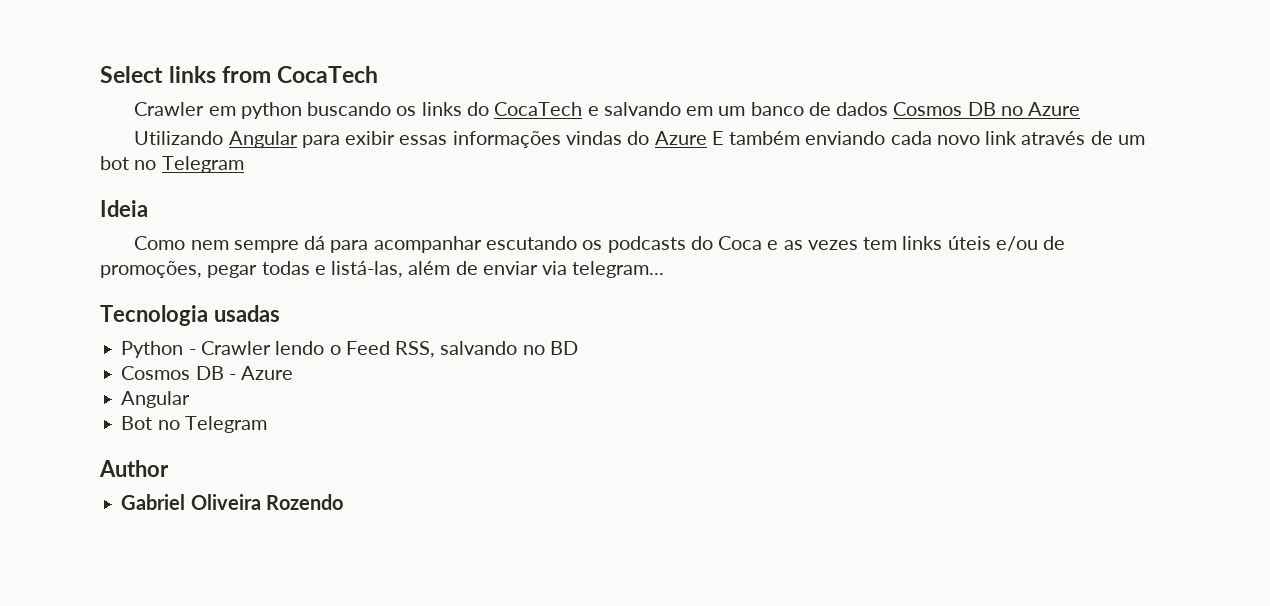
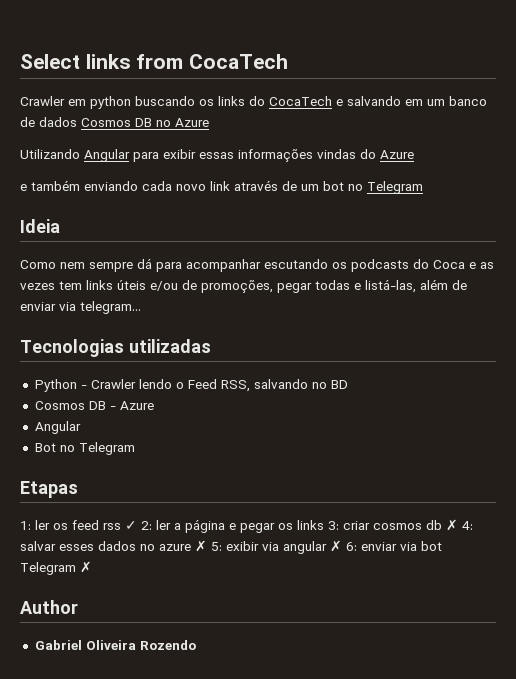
[711,131,724,145] E -> [20,184,27,191] // e
[100,305,280,326] Tecnologia usadas -> [20,339,211,357] Tecnologias utilizadas
(267, 424) none -> [20,481,78,498] [20,519,473,533] [20,540,442,554] [20,561,92,575] // Etapas // 1: ler os feed rss ✓ 2: ler a página e pegar os links 3: criar cosmos db ✗ 4: salvar esses dados no azure ✗ 5: exibir via angular ✗ 6: enviar via bot Telegram ✗

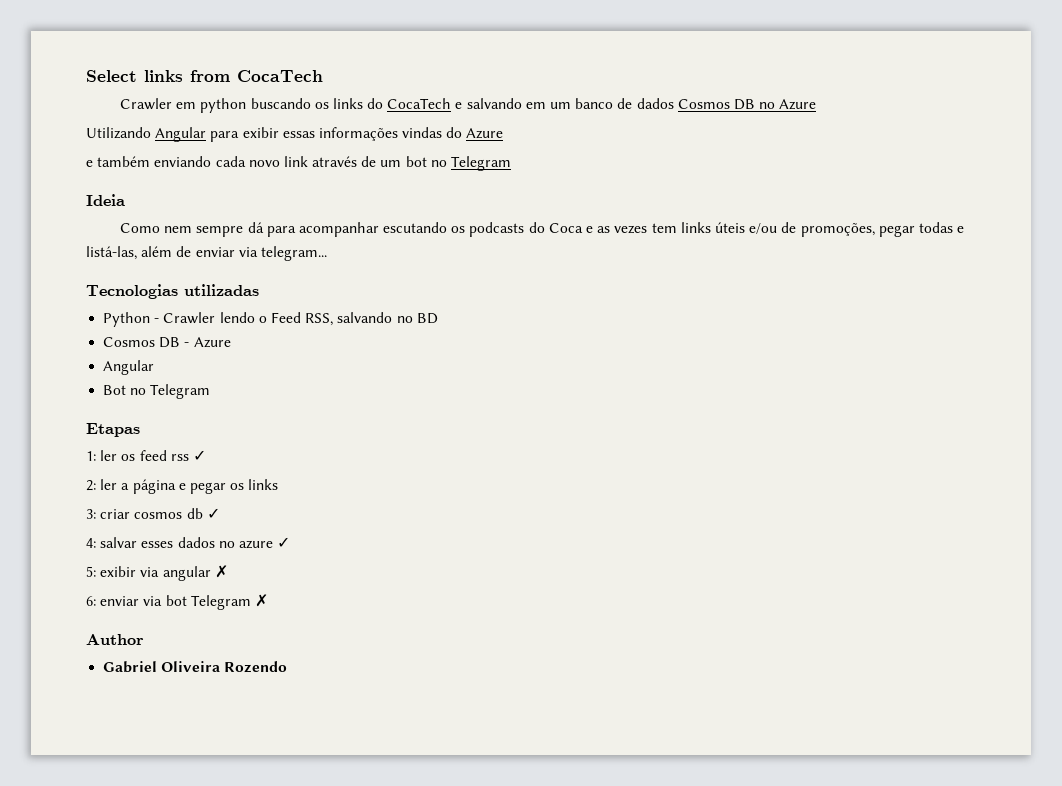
(137, 525) none -> (206, 455) //
(324, 525) none -> (279, 484) //
[446,519,458,531] ✗ -> [206,508,220,519] ✓ //
[195,540,207,552] ✗ -> [277,537,291,548] ✓ //
(342, 546) none -> (228, 571) //

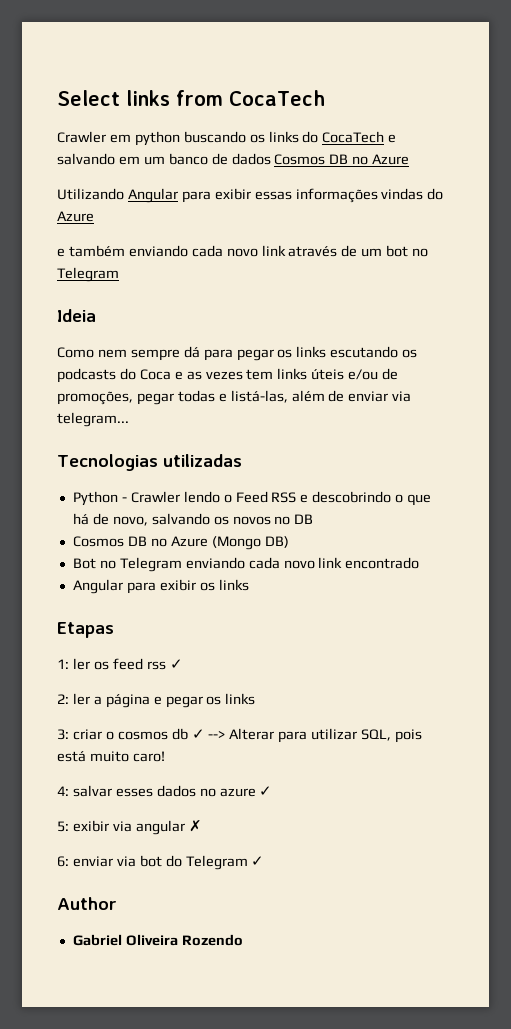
[298,222,379,237] acompanhar -> [236,346,327,361] pegar os links
[305,312,438,326] [103,337,231,348] [103,360,155,375] RSS, salvando no BD // Cosmos DB - Azure // Angular -> [271,491,432,506] [72,513,314,526] [72,536,289,550] RSS e descobrindo o que há de novo, salvando os novos no DB // Cosmos DB no Azure (Mongo DB)
(211, 391) none -> [185,557,420,569] [72,579,249,594] enviando cada novo link encontrado // Angular para exibir os links
(131, 514) none -> [105,731,114,740] o
(220, 513) none -> [208,728,423,743] [57,751,165,762] --> Alterar para utilizar SQL, pois está muito caro!
[190,594,268,610] Telegram ✗ -> [165,855,265,870] do Telegram ✓

